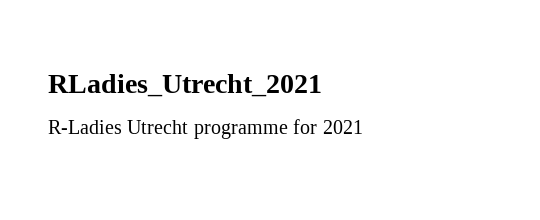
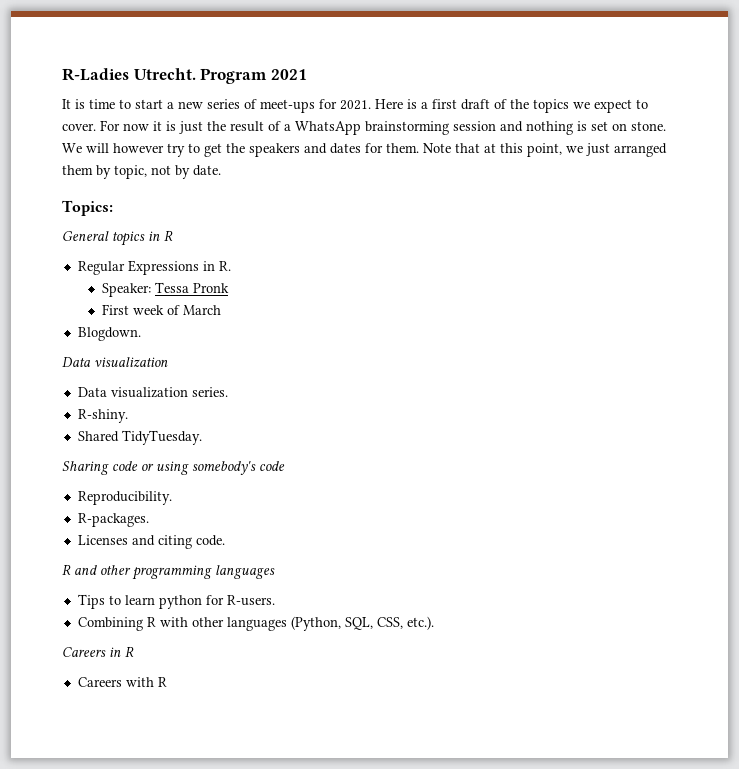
[48,74,322,97] [48,119,363,139] RLadies_Utrecht_2021 // R-Ladies Utrecht programme for 2021 -> [62,68,307,84] [62,99,648,113] [62,120,666,135] [62,143,667,157] [62,165,221,179] [62,200,113,216] [62,230,173,246] [77,260,231,275] [102,282,230,297] [102,304,222,315] [77,327,141,341] [62,357,168,367] [77,387,228,398] [77,409,128,423] [77,430,202,445] [62,461,285,475] [77,491,172,505] [77,513,149,527] [77,535,225,549] [62,564,275,580] [77,594,275,609] [77,616,434,631] [62,646,134,657] [77,677,167,687] R-Ladies Utrecht. Program 2021 // It is time to start a new series of meet-ups for 2021. Here is a first draft of the topics we expect to cover. For now it is just the result of a WhatsApp brainstorming session and nothing is set on stone. We will however try to get the speakers and dates for them. Note that at this point, we just arranged them by topic, not by date. // Topics: // General topics in R // Regular Expressions in R. // Speaker: Tessa Pronk // First week of March // Blogdown. // Data visualization // Data visualization series. // R-shiny. // Shared TidyTuesday. // Sharing code or using somebody's code // Reproducibility. // R-packages. // Licenses and citing code. // R and other programming languages // Tips to learn python for R-users. // Combining R with other languages (Python, SQL, CSS, etc.). // Careers in R // Careers with R

